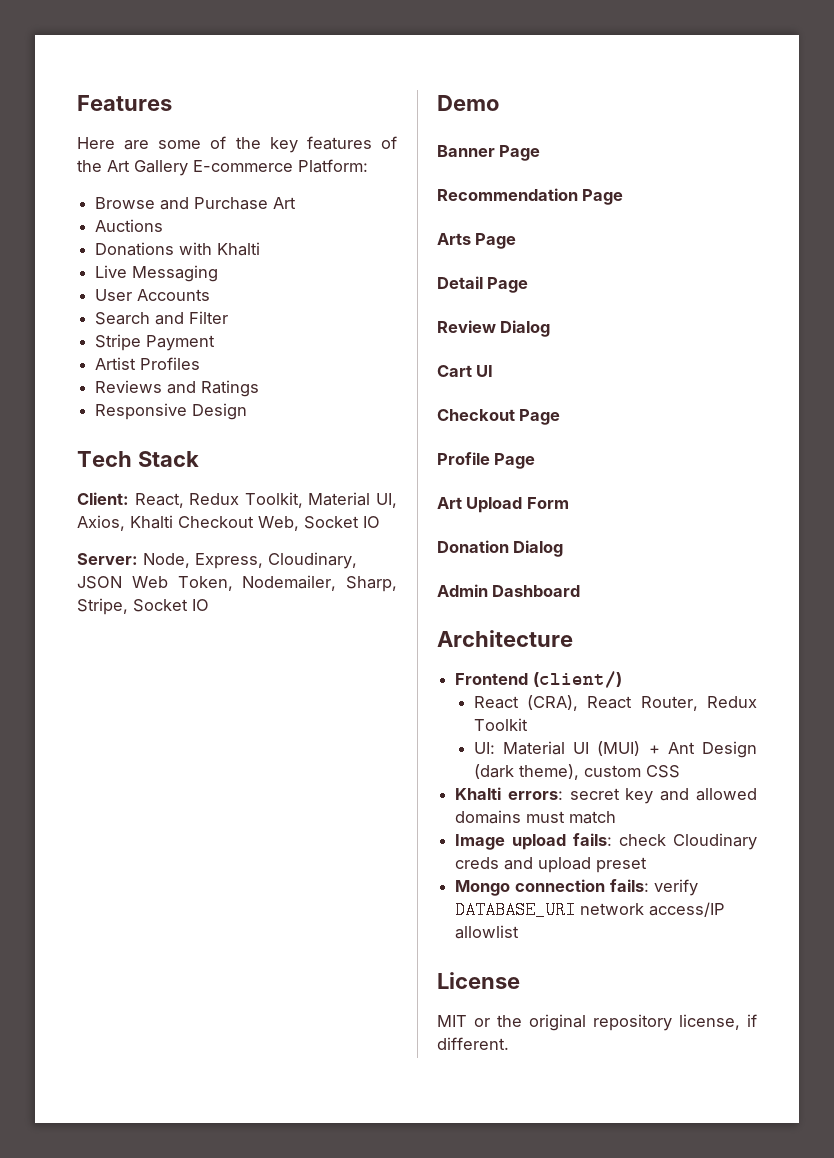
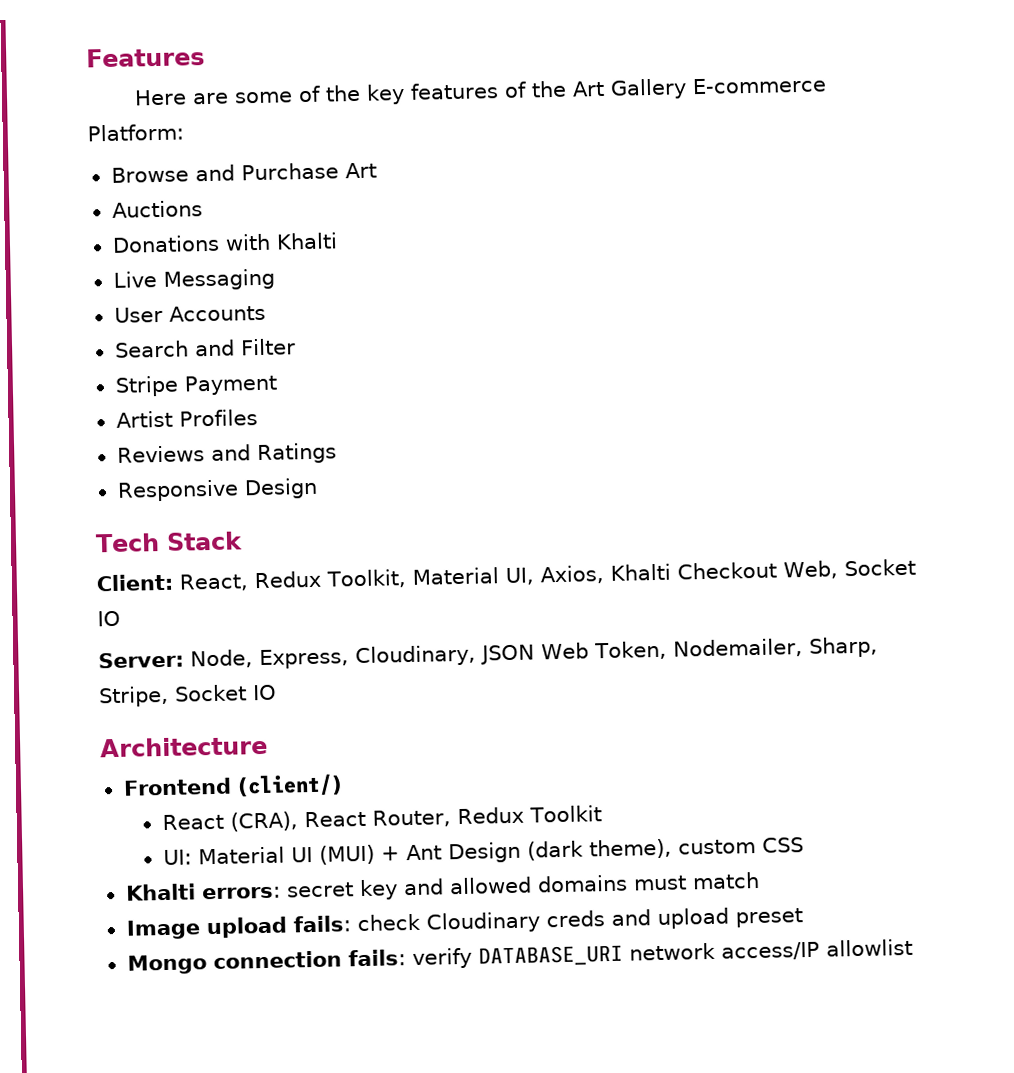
[437,95,500,111] [437,145,541,161] [437,188,624,205] [437,233,517,249] [437,276,529,293] [437,320,551,337] [437,365,494,377] [437,409,561,425] [437,452,536,469] [437,497,569,513] [437,540,564,557] [437,584,581,597] // Demo // Banner Page // Recommendation Page // Arts Page // Detail Page // Review Dialog // Cart UI // Checkout Page // Profile Page // Art Upload Form // Donation Dialog // Admin Dashboard -> (277, 692) none
[437,972,520,989] [437,1014,757,1031] [437,1037,509,1050] // License // MIT or the original repository license, if different. -> (913, 947) none

